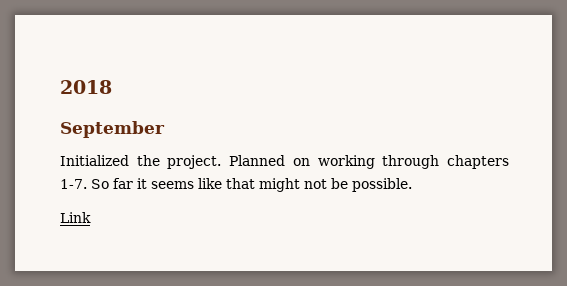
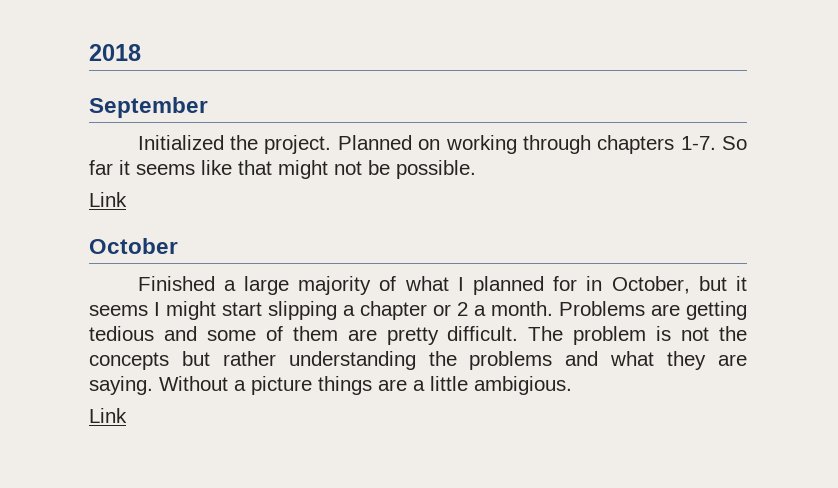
(91, 217) none -> [89,238,178,254] [137,276,747,295] [89,301,747,320] [89,326,747,345] [89,351,748,370] [89,376,572,395] [89,408,127,423] // October // Finished a large majority of what I planned for in October, but it seems I might start slipping a chapter or 2 a month. Problems are getting tedious and some of them are pretty difficult. The problem is not the concepts but rather understanding the problems and what they are saying. Without a picture things are a little ambigious. // Link

